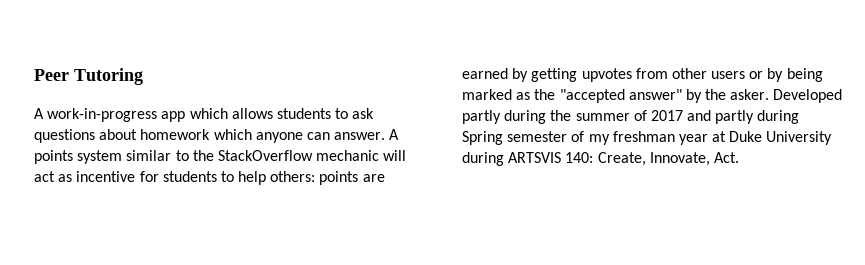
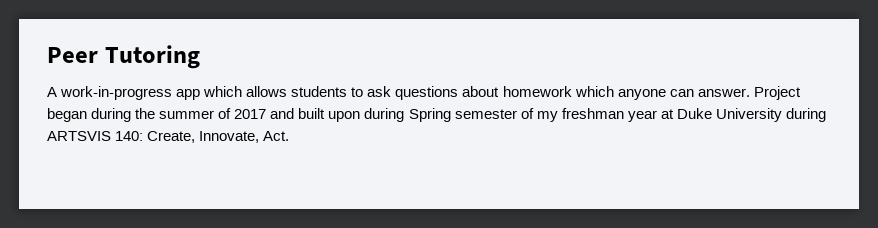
[389,129,400,140] [34,150,407,164] [34,171,385,185] [462,68,823,82] [462,89,843,103] [462,110,501,124] A points system similar to the StackOverflow mechanic will act as incentive for students to help others: points are earned by getting upvotes from other users or by being marked as the "accepted answer" by the asker. Developed partly -> [753,86,801,100] [47,108,87,122] Project began
[715,110,755,124] partly -> [298,108,361,122] built upon

